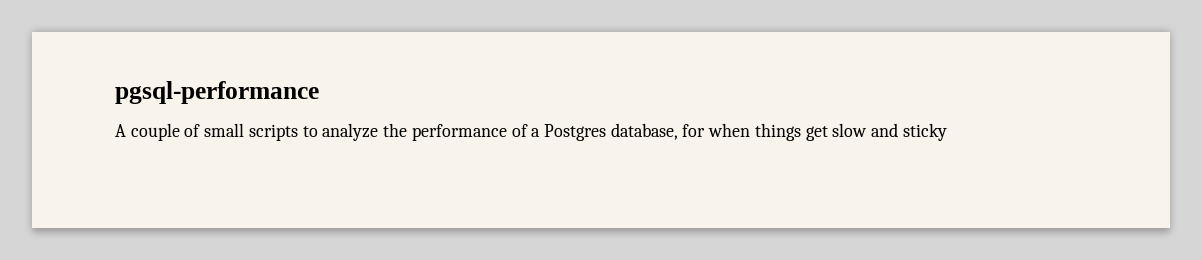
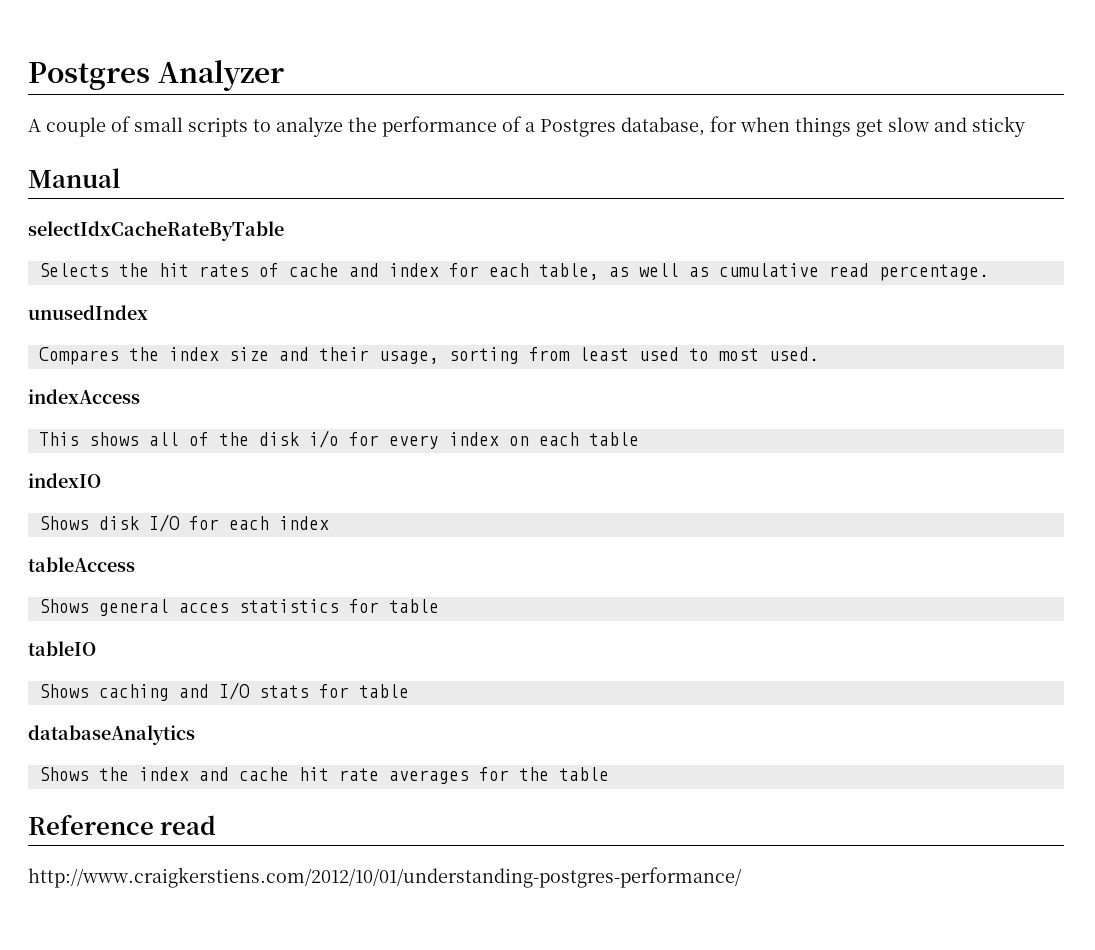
[115,81,319,104] pgsql-performance -> [28,60,284,91] Postgres Analyzer
(947, 132) none -> [28,168,121,188] [28,221,284,241] [38,263,989,281] [28,305,148,320] [38,347,819,365] [28,389,140,404] [38,430,639,449] [28,473,101,488] [38,514,329,532] [28,557,135,572] [38,599,439,616] [28,641,96,656] [38,682,409,701] [28,725,195,745] [38,767,609,784] [28,814,217,835] [28,867,742,888] // Manual // selectIdxCacheRateByTable // Selects the hit rates of cache and index for each table, as well as cumulative read percentage. // unusedIndex // Compares the index size and their usage, sorting from least used to most used. // indexAccess // This shows all of the disk i/o for every index on each table // indexIO // Shows disk I/O for each index // tableAccess // Shows general acces statistics for table // tableIO // Shows caching and I/O stats for table // databaseAnalytics // Shows the index and cache hit rate averages for the table // Reference read // http://www.craigkerstiens.com/2012/10/01/understanding-postgres-performance/

